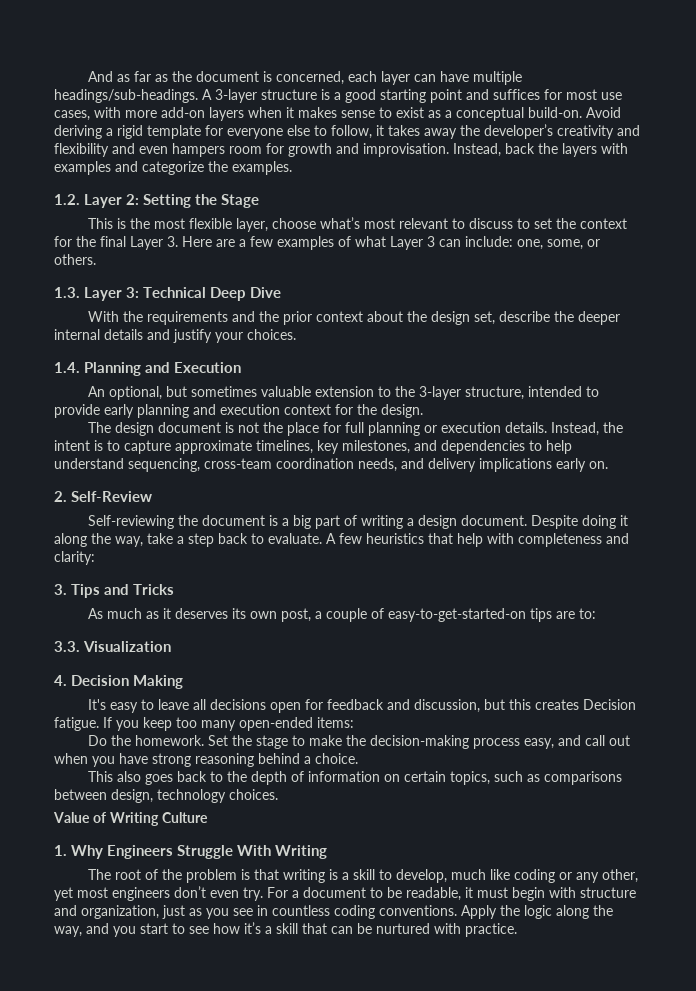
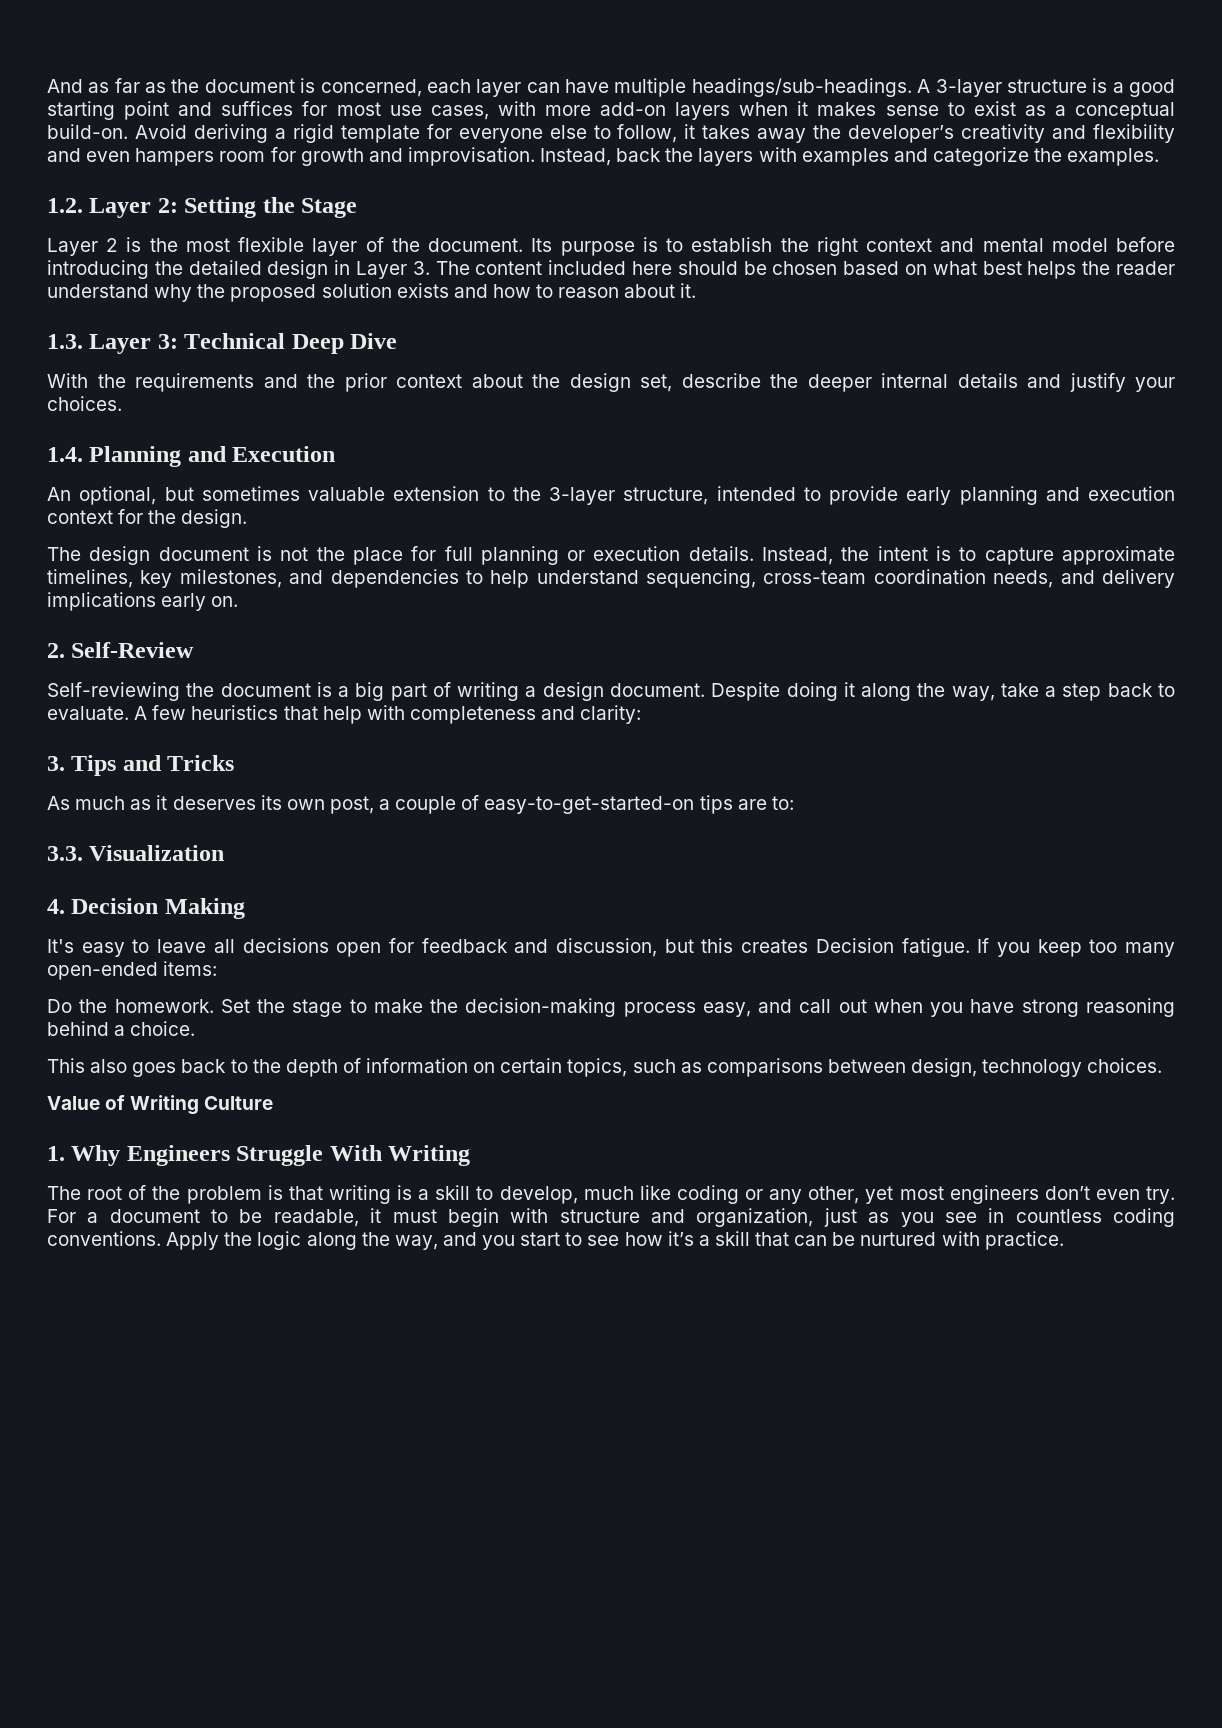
[87,218,113,229] This -> [47,238,119,256] Layer 2
[235,217,627,232] [54,236,600,250] [54,254,96,265] layer, choose what’s most relevant to discuss to set the context for the final Layer 3. Here are a few examples of what Layer 3 can include: one, some, or others. -> [312,237,1175,256] [47,260,1175,279] [47,283,697,302] layer of the document. Its purpose is to establish the right context and mental model before introducing the detailed design in Layer 3. The content included here should be chosen based on what best helps the reader understand why the proposed solution exists and how to reason about it.

